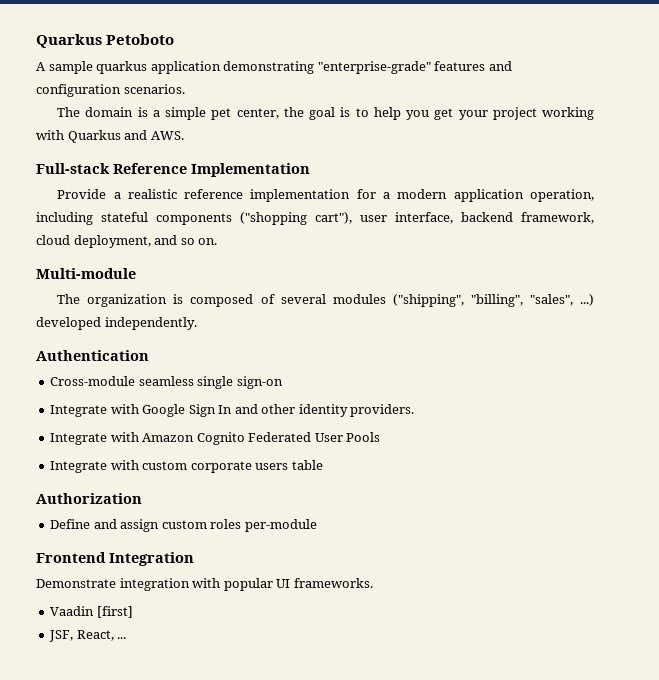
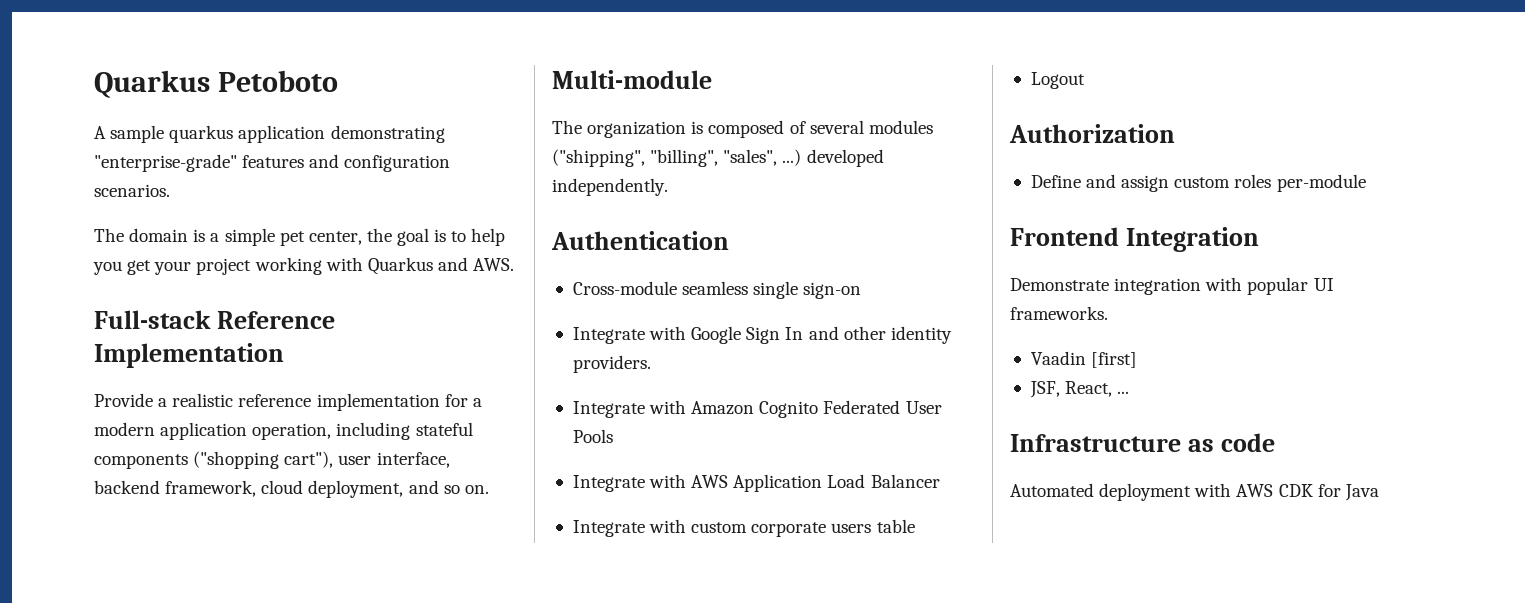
(381, 437) none -> [572,474,940,492] // Integrate with AWS Application Load Balancer
(323, 465) none -> [1030,72,1085,89] // Logout
(127, 638) none -> [1010,433,1275,452] [1010,483,1379,501] // Infrastructure as code // Automated deployment with AWS CDK for Java

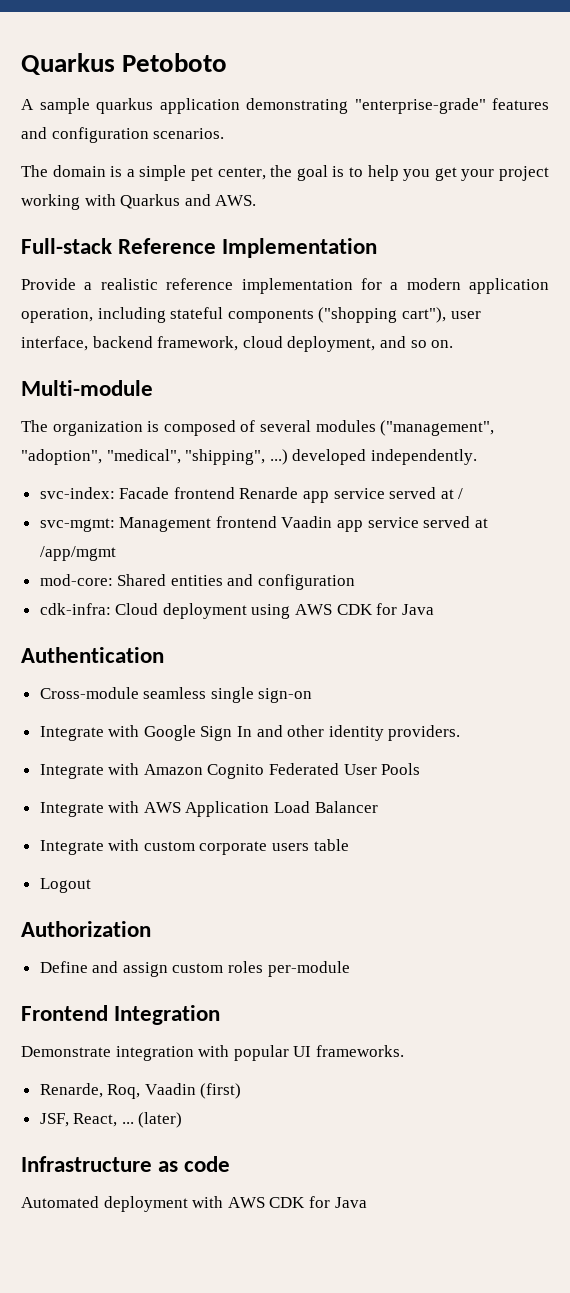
[552,149,778,167] ("shipping", "billing", "sales", -> [380,420,495,436] [21,449,266,465] ("management", "adoption", "medical", "shipping",
(668, 187) none -> [39,487,464,503] [39,516,488,532] [39,546,116,561] [39,574,356,590] [39,603,434,619] // svc-index: Facade frontend Renarde app service served at / // svc-mgmt: Management frontend Vaadin app service served at /app/mgmt // mod-core: Shared entities and configuration // cdk-infra: Cloud deployment using AWS CDK for Java
[1030,351,1138,368] Vaadin [first] -> [39,1083,242,1099] Renarde, Roq, Vaadin (first)
(1130, 392) none -> [138,1112,183,1128] (later)

